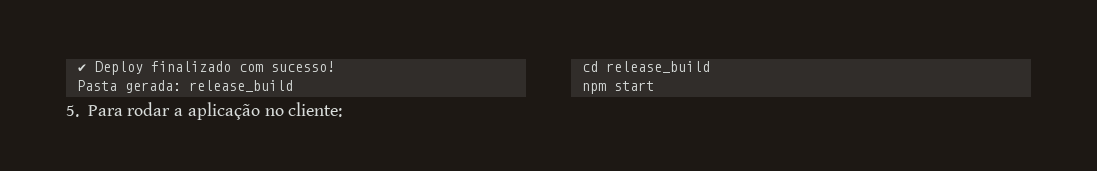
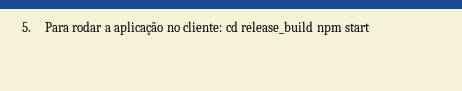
[76,61,335,75] [76,80,293,93] ✔ Deploy finalizado com sucesso! // Pasta gerada: release_build // -> (22, 27) none
(343, 109) // -> (223, 26) none
(710, 67) // -> (314, 27) none

